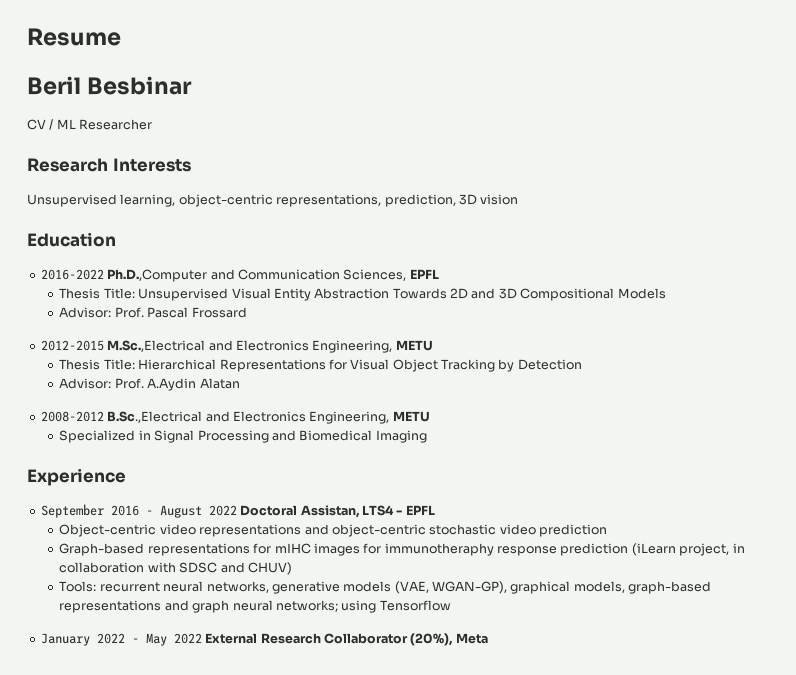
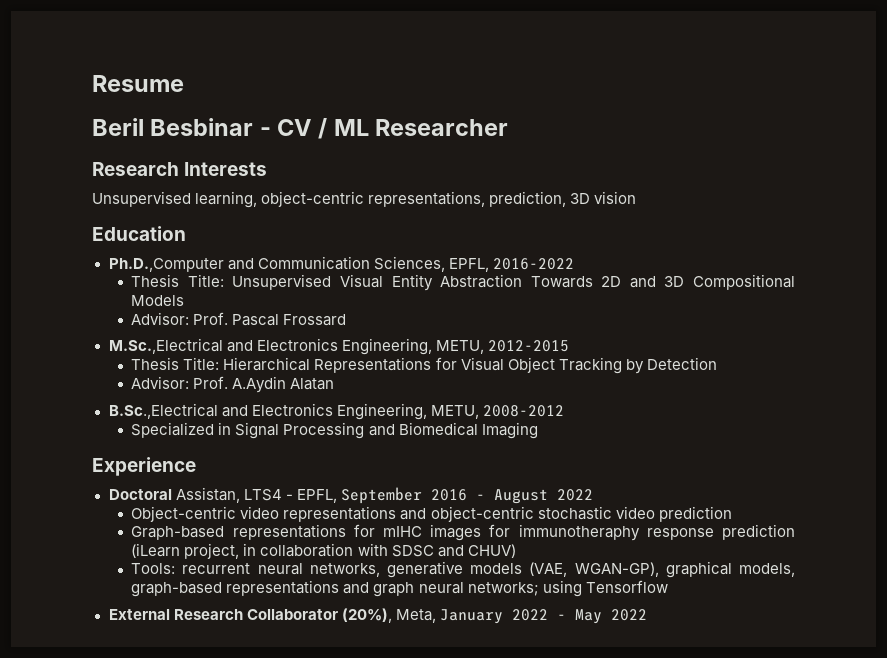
(193, 85) // -> [259,127,271,136] -
[40,269,104,280] 2016-2022 -> (186, 233) none
[409,269,439,279] EPFL -> [448,258,574,272] EPFL, 2016-2022
[40,340,104,351] 2012-2015 -> (347, 320) none
[395,340,433,351] METU -> [435,340,569,354] METU, 2012-2015
[40,411,104,422] 2008-2012 -> (335, 384) none
[392,411,430,422] METU -> [430,405,564,419] METU, 2008-2012
(126, 477) none -> [108,487,337,503] Doctoral Assistan, LTS4 - EPFL,
[240,505,435,518] Doctoral Assistan, LTS4 - EPFL -> (593, 495) none
(451, 605) none -> [108,608,436,623] External Research Collaborator (20%), Meta,
[205,633,488,646] External Research Collaborator (20%), Meta -> (647, 615) none

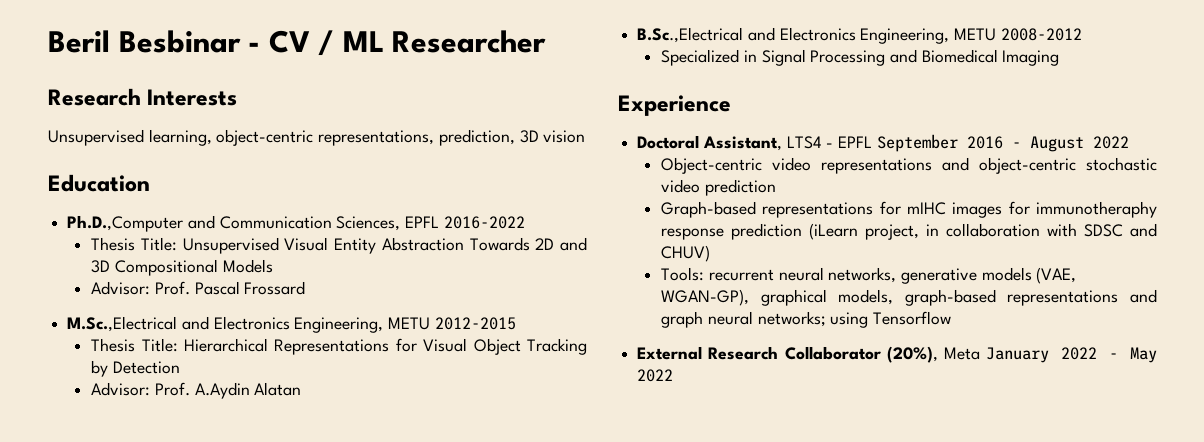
[92,75,184,92] Resume // -> (48, 41) none
[448,258,489,272] EPFL, -> [405,216,440,228] EPFL
[435,340,484,354] METU, -> [388,317,431,330] METU
[430,405,479,419] METU, -> [954,28,997,41] METU
[175,487,240,503] Assistan, -> [702,136,782,151] Assistant,
[296,489,337,503] EPFL, -> [838,136,873,148] EPFL
[395,609,436,623] Meta, -> [944,347,981,360] Meta

